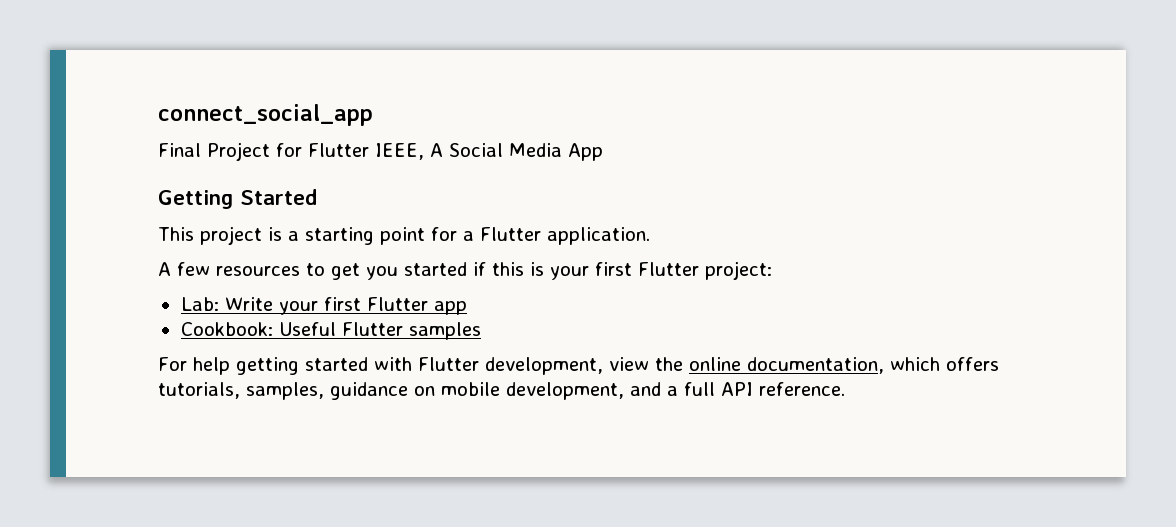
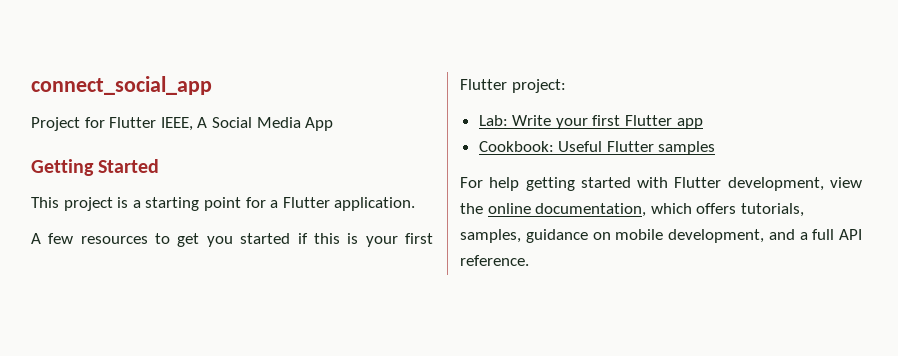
[158,143,201,157] Final -> (212, 85) none

